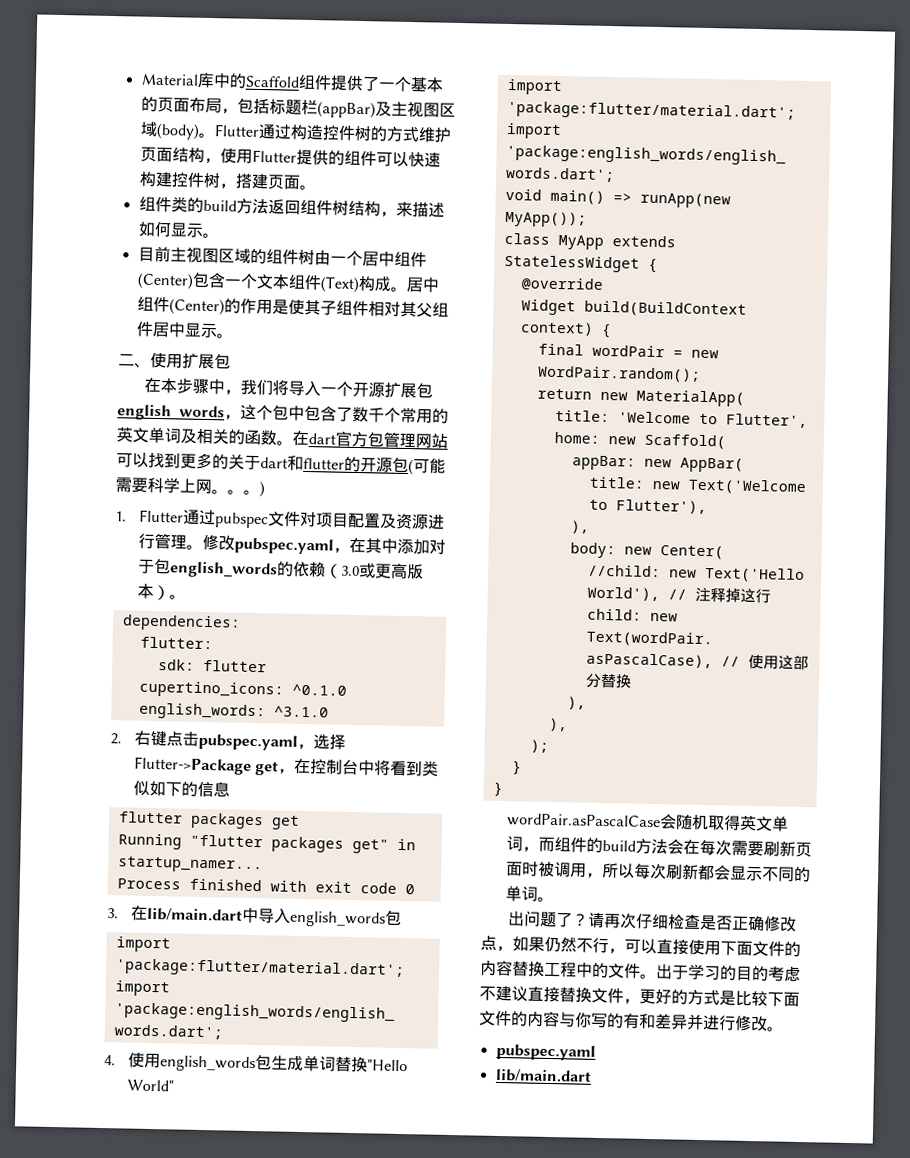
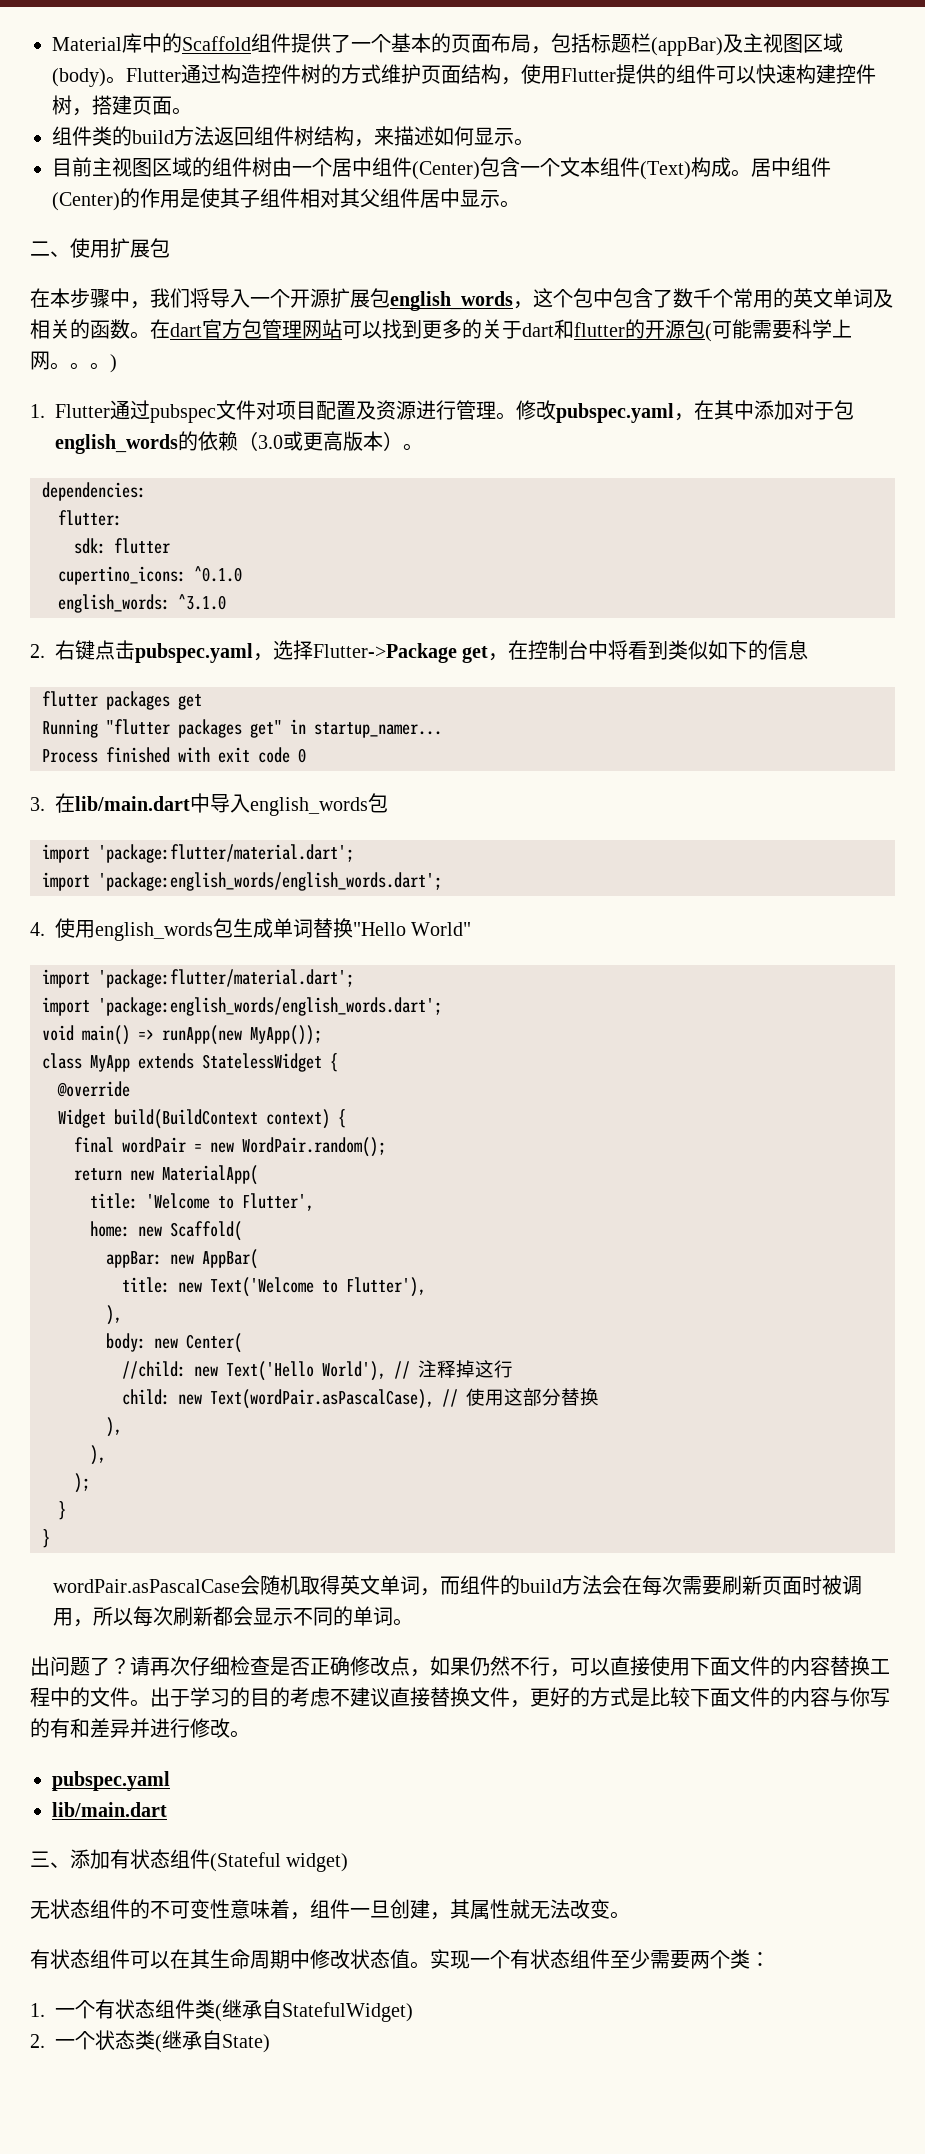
(592, 1075) none -> [30,1849,349,1872] [30,1899,630,1920] [30,1949,770,1969] [30,1999,413,2022] [30,2030,270,2053] // 三、添加有状态组件(Stateful widget) // 无状态组件的不可变性意味着，组件一旦创建，其属性就无法改变。 // 有状态组件可以在其生命周期中修改状态值。实现一个有状态组件至少需要两个类： // 1.一个有状态组件类(继承自StatefulWidget) // 2.一个状态类(继承自State)

